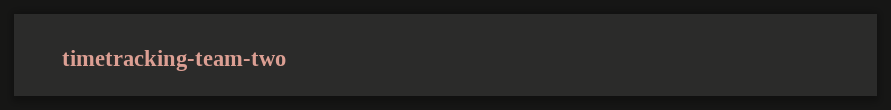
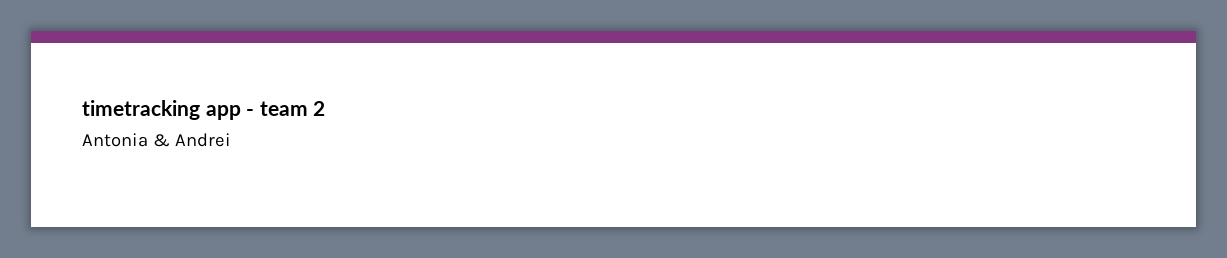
[62,50,286,71] timetracking-team-two -> [82,100,326,120] [82,133,231,147] timetracking app - team 2 // Antonia & Andrei

